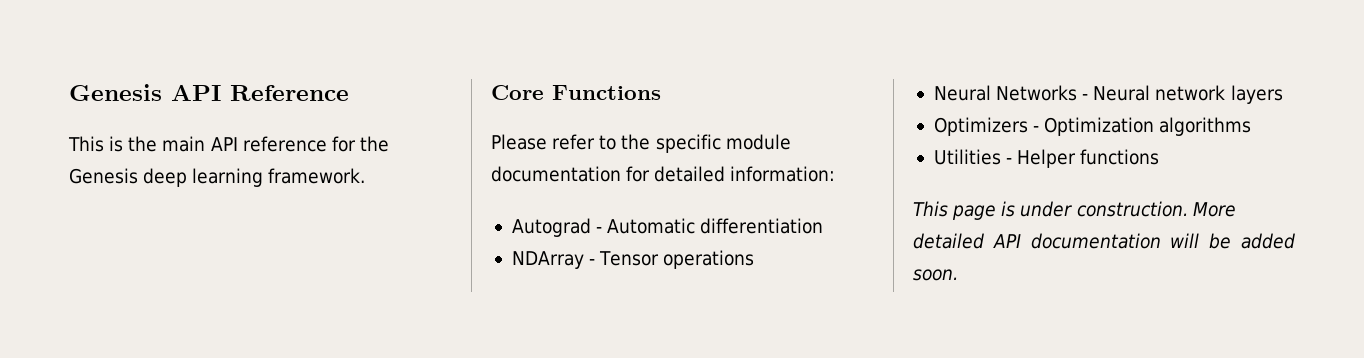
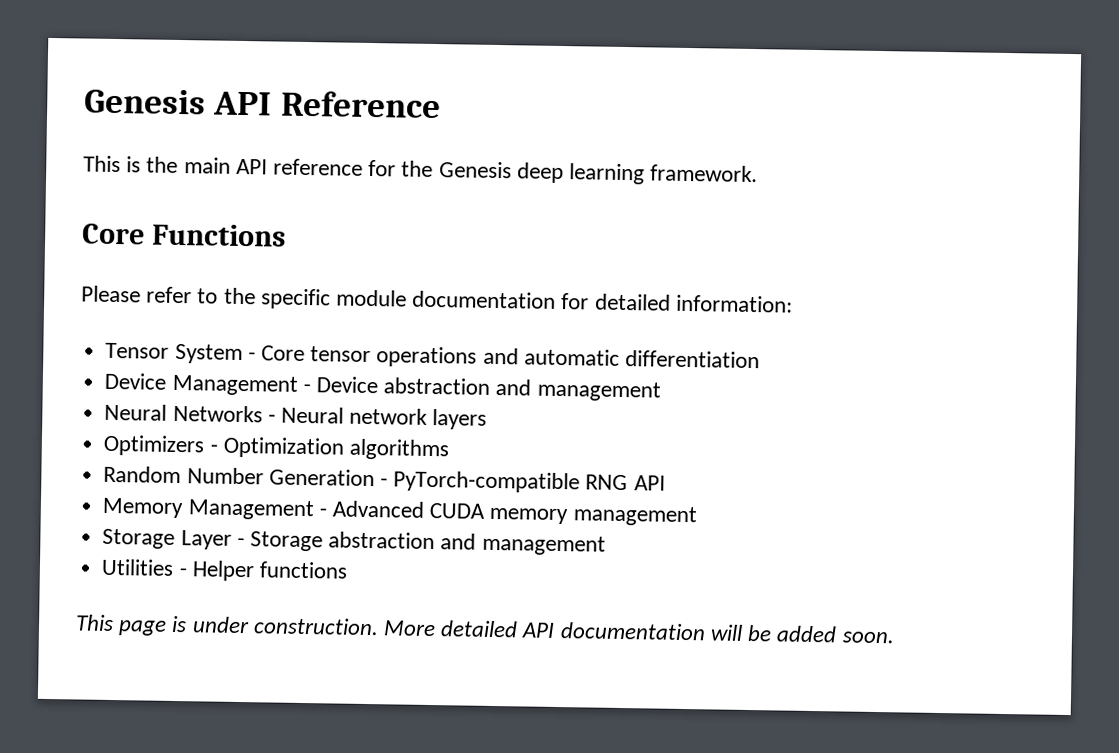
[511,218,824,237] [511,250,755,269] Autograd - Automatic differentiation // NDArray - Tensor operations -> [105,342,760,369] [104,372,661,402] Tensor System - Core tensor operations and automatic differentiation // Device Management - Device abstraction and management
(1252, 126) none -> [103,465,666,494] [102,497,697,527] [102,528,606,556] // Random Number Generation - PyTorch-compatible RNG API // Memory Management - Advanced CUDA memory management // Storage Layer - Storage abstraction and management

